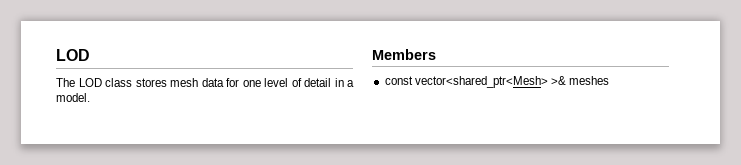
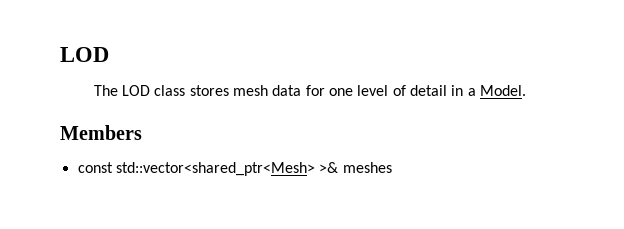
[56,93,90,102] model. -> [479,85,526,96] Model.
[414,76,548,88] vector<shared_ptr<Mesh> -> [115,162,315,176] std::vector<shared_ptr<Mesh>

